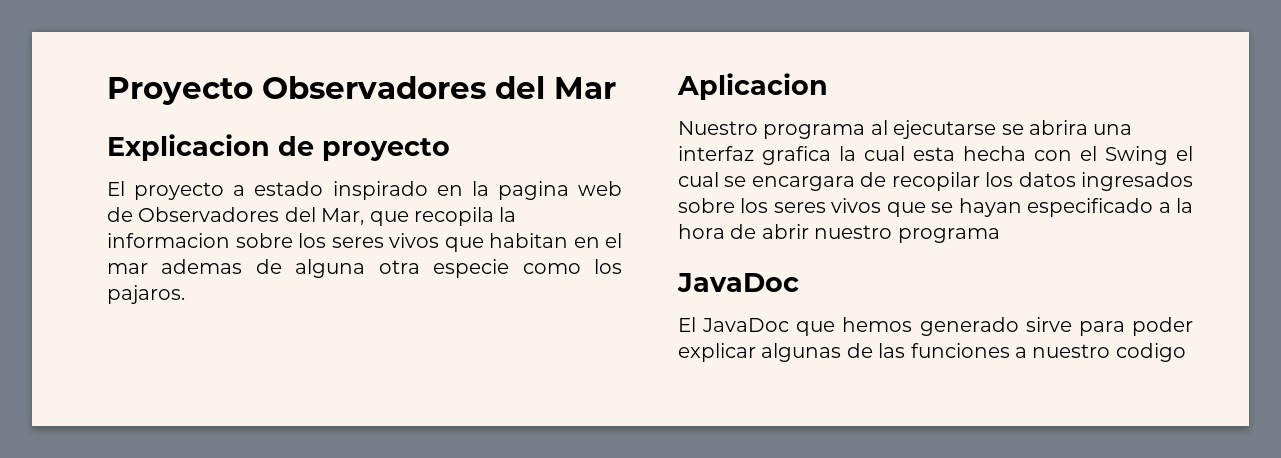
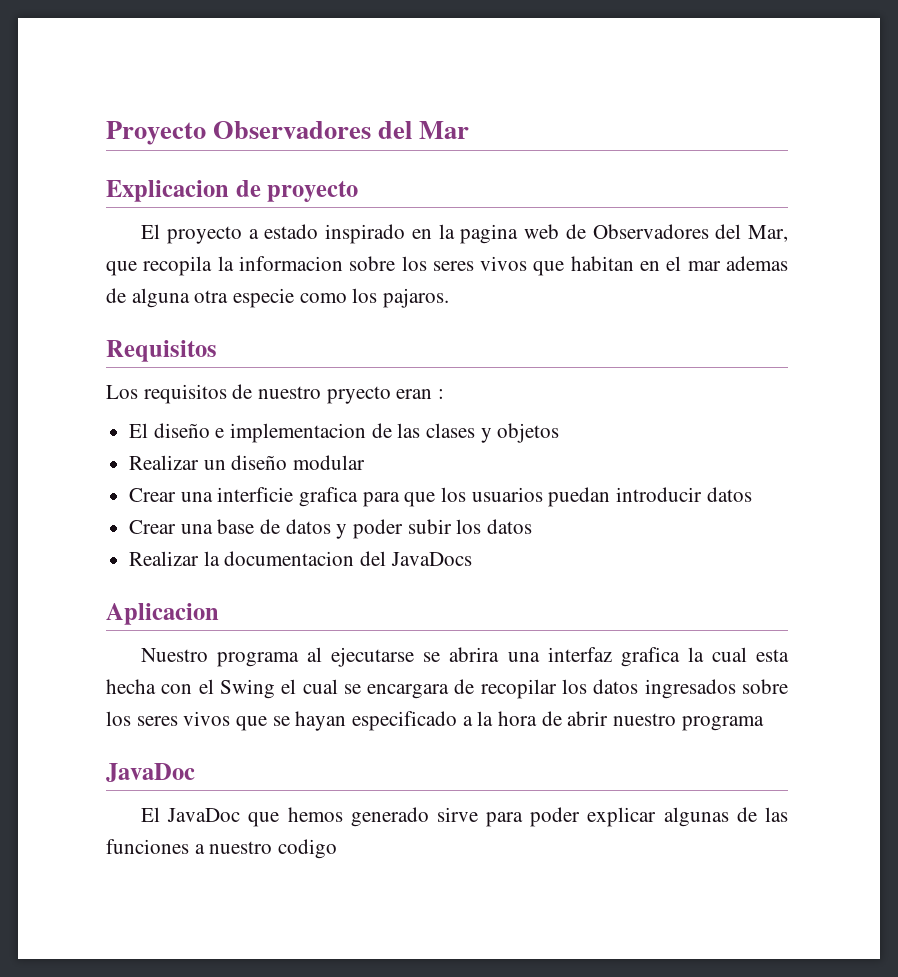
(185, 294) none -> [106,340,217,362] [106,384,445,404] [129,423,560,443] [129,455,366,470] [129,487,752,507] [129,519,533,539] [129,551,472,566] // Requisitos // Los requisitos de nuestro pryecto eran : // El diseño e implementacion de las clases y objetos // Realizar un diseño modular // Crear una interficie grafica para que los usuarios puedan introducir datos // Crear una base de datos y poder subir los datos // Realizar la documentacion del JavaDocs

